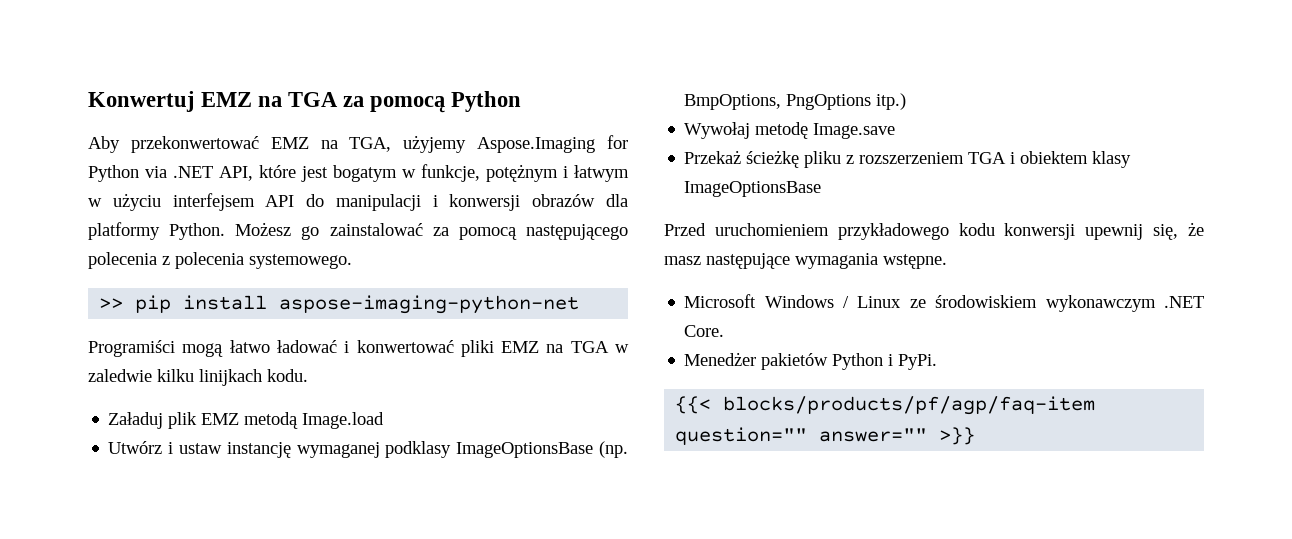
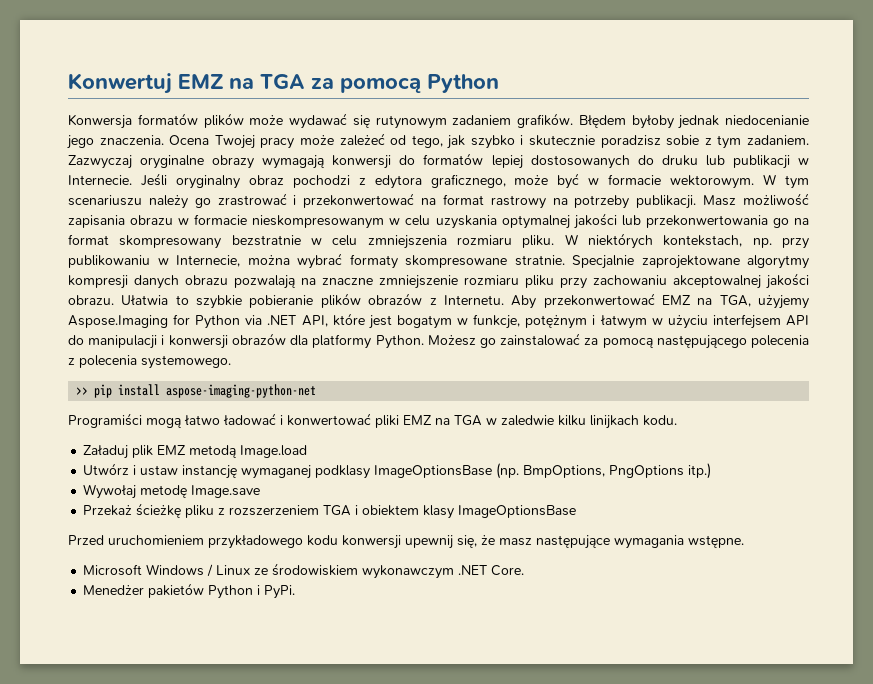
(522, 101) none -> [68,113,809,129] [67,133,810,149] [68,153,810,169] [68,173,810,189] [68,193,809,209] [68,213,810,229] [68,233,809,249] [68,253,809,269] [68,273,809,289] [68,293,504,309] Konwersja formatów plików może wydawać się rutynowym zadaniem grafików. Błędem byłoby jednak niedocenianie jego znaczenia. Ocena Twojej pracy może zależeć od tego, jak szybko i skutecznie poradzisz sobie z tym zadaniem. Zazwyczaj oryginalne obrazy wymagają konwersji do formatów lepiej dostosowanych do druku lub publikacji w Internecie. Jeśli oryginalny obraz pochodzi z edytora graficznego, może być w formacie wektorowym. W tym scenariuszu należy go zrastrować i przekonwertować na format rastrowy na potrzeby publikacji. Masz możliwość zapisania obrazu w formacie nieskompresowanym w celu uzyskania optymalnej jakości lub przekonwertowania go na format skompresowany bezstratnie w celu zmniejszenia rozmiaru pliku. W niektórych kontekstach, np. przy publikowaniu w Internecie, można wybrać formaty skompresowane stratnie. Specjalnie zaprojektowane algorytmy kompresji danych obrazu pozwalają na znaczne zmniejszenie rozmiaru pliku przy zachowaniu akceptowalnej jakości obrazu. Ułatwia to szybkie pobieranie plików obrazów z Internetu.
[675,396,1096,415] [675,427,976,445] // {{< blocks/products/pf/agp/faq-item question="" answer="" >}} -> (296, 592) none

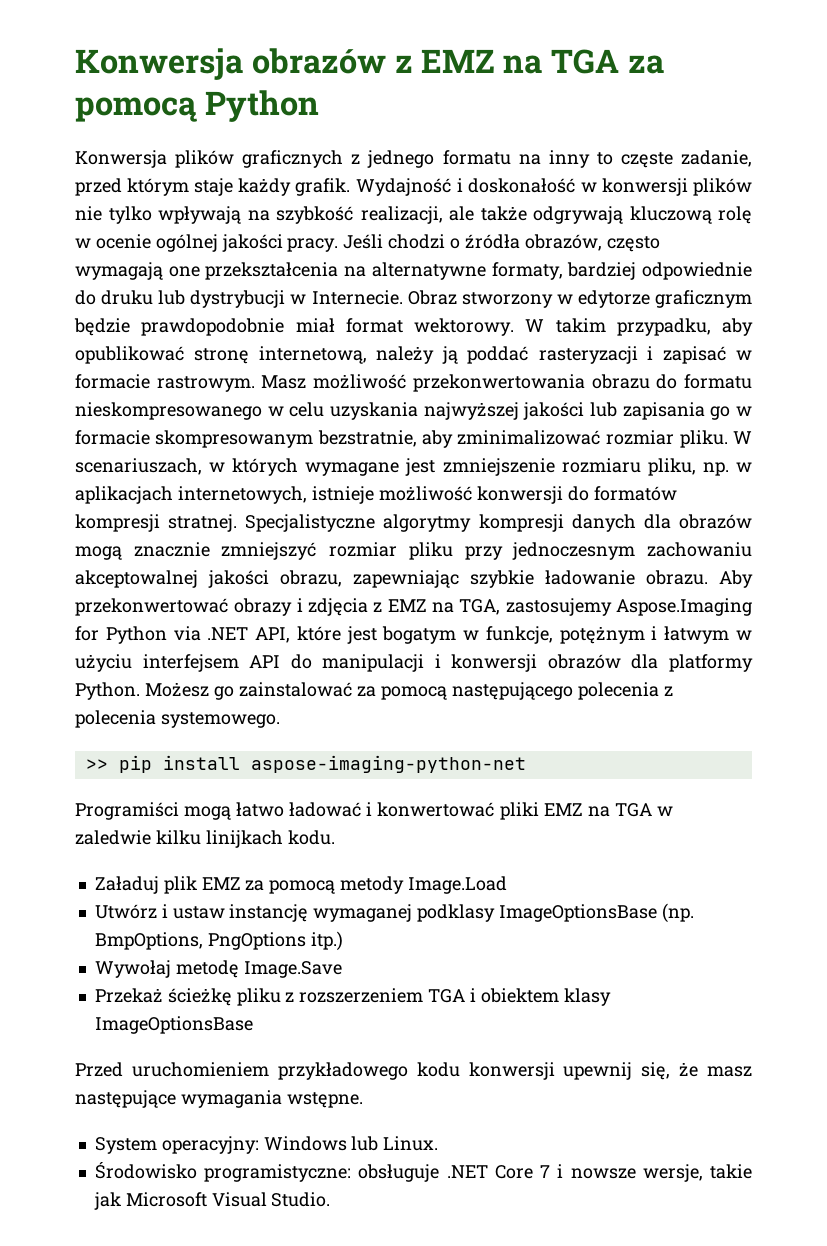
[68,73,172,94] Konwertuj -> [75,48,413,80] Konwersja obrazów z
[137,113,809,129] [67,133,810,149] [68,153,810,169] [68,173,810,189] [68,193,809,209] [68,213,810,229] [68,233,809,249] [68,253,809,269] [68,275,519,289] formatów plików może wydawać się rutynowym zadaniem grafików. Błędem byłoby jednak niedocenianie jego znaczenia. Ocena Twojej pracy może zależeć od tego, jak szybko i skutecznie poradzisz sobie z tym zadaniem. Zazwyczaj oryginalne obrazy wymagają konwersji do formatów lepiej dostosowanych do druku lub publikacji w Internecie. Jeśli oryginalny obraz pochodzi z edytora graficznego, może być w formacie wektorowym. W tym scenariuszu należy go zrastrować i przekonwertować na format rastrowy na potrzeby publikacji. Masz możliwość zapisania obrazu w formacie nieskompresowanym w celu uzyskania optymalnej jakości lub przekonwertowania go na format skompresowany bezstratnie w celu zmniejszenia rozmiaru pliku. W niektórych kontekstach, np. przy publikowaniu w Internecie, można wybrać formaty skompresowane stratnie. Specjalnie zaprojektowane algorytmy kompresji danych obrazu pozwalają na znaczne zmniejszenie rozmiaru -> [175,150,753,168] [75,178,753,196] [75,206,752,224] [75,234,660,252] [75,262,752,280] [75,290,753,308] [74,318,753,336] [75,346,753,364] [75,374,752,392] [75,402,752,420] [75,430,753,448] [75,458,752,476] [75,486,678,504] [75,514,752,532] [75,542,398,560] plików graficznych z jednego formatu na inny to częste zadanie, przed którym staje każdy grafik. Wydajność i doskonałość w konwersji plików nie tylko wpływają na szybkość realizacji, ale także odgrywają kluczową rolę w ocenie ogólnej jakości pracy. Jeśli chodzi o źródła obrazów, często wymagają one przekształcenia na alternatywne formaty, bardziej odpowiednie do druku lub dystrybucji w Internecie. Obraz stworzony w edytorze graficznym będzie prawdopodobnie miał format wektorowy. W takim przypadku, aby opublikować stronę internetową, należy ją poddać rasteryzacji i zapisać w formacie rastrowym. Masz możliwość przekonwertowania obrazu do formatu nieskompresowanego w celu uzyskania najwyższej jakości lub zapisania go w formacie skompresowanym bezstratnie, aby zminimalizować rozmiar pliku. W scenariuszach, w których wymagane jest zmniejszenie rozmiaru pliku, np. w aplikacjach internetowych, istnieje możliwość konwersji do formatów kompresji stratnej. Specjalistyczne algorytmy kompresji danych dla obrazów mogą znacznie zmniejszyć rozmiar
(587, 283) none -> [512,542,636,560] jednoczesnym
[68,293,655,309] obrazu. Ułatwia to szybkie pobieranie plików obrazów z Internetu. Aby przekonwertować -> [280,570,753,588] [75,598,383,616] obrazu, zapewniając szybkie ładowanie obrazu. Aby przekonwertować obrazy i zdjęcia z
[758,295,809,309] użyjemy -> [505,598,612,616] zastosujemy
[189,445,308,458] metodą Image.load -> [245,876,507,894] za pomocą metody Image.Load
[191,485,261,498] Image.save -> [243,961,342,978] Image.Save
[83,563,525,579] [83,583,296,599] Microsoft Windows / Linux ze środowiskiem wykonawczym .NET Core. // Menedżer pakietów Python i PyPi. -> [94,1136,439,1154] [94,1162,753,1182] [93,1192,331,1210] System operacyjny: Windows lub Linux. // Środowisko programistyczne: obsługuje .NET Core 7 i nowsze wersje, takie jak Microsoft Visual Studio.

